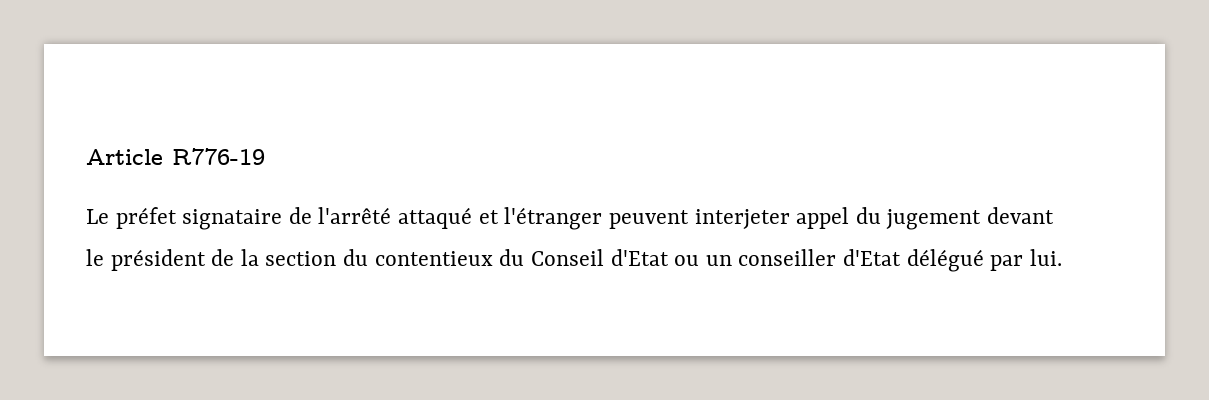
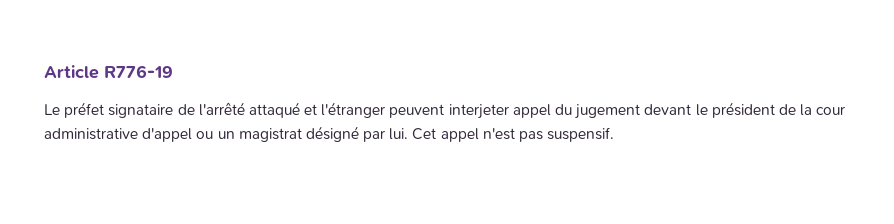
[265,249,1062,272] section du contentieux du Conseil d'Etat ou un conseiller d'Etat délégué par lui. -> [816,106,846,115] [44,126,615,142] cour administrative d'appel ou un magistrat désigné par lui. Cet appel n'est pas suspensif.

